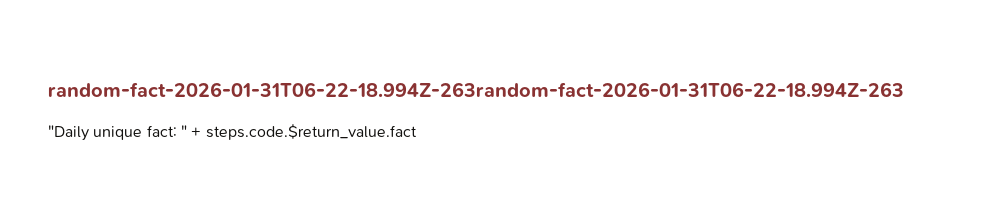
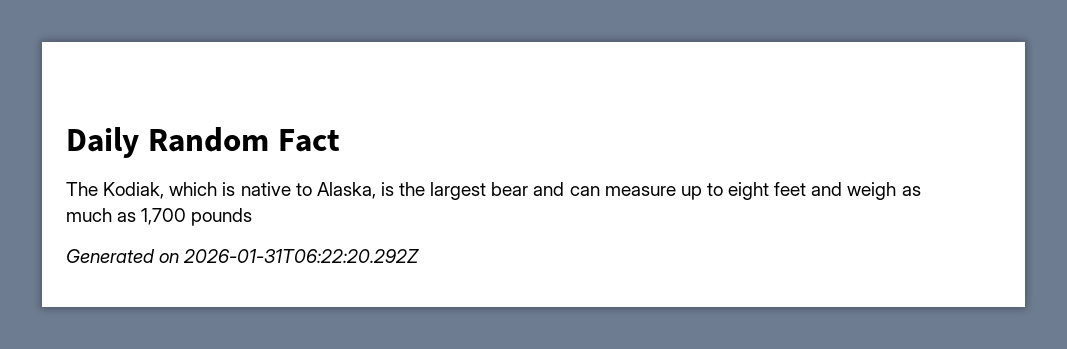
[48,82,904,97] [48,124,417,141] random-fact-2026-01-31T06-22-18.994Z-263random-fact-2026-01-31T06-22-18.994Z-263 // "Daily unique fact: " + steps.code.$return_value.fact -> [66,127,340,158] [66,182,921,200] [66,208,253,226] [66,249,420,263] Daily Random Fact // The Kodiak, which is native to Alaska, is the largest bear and can measure up to eight feet and weigh as much as 1,700 pounds // Generated on 2026-01-31T06:22:20.292Z

